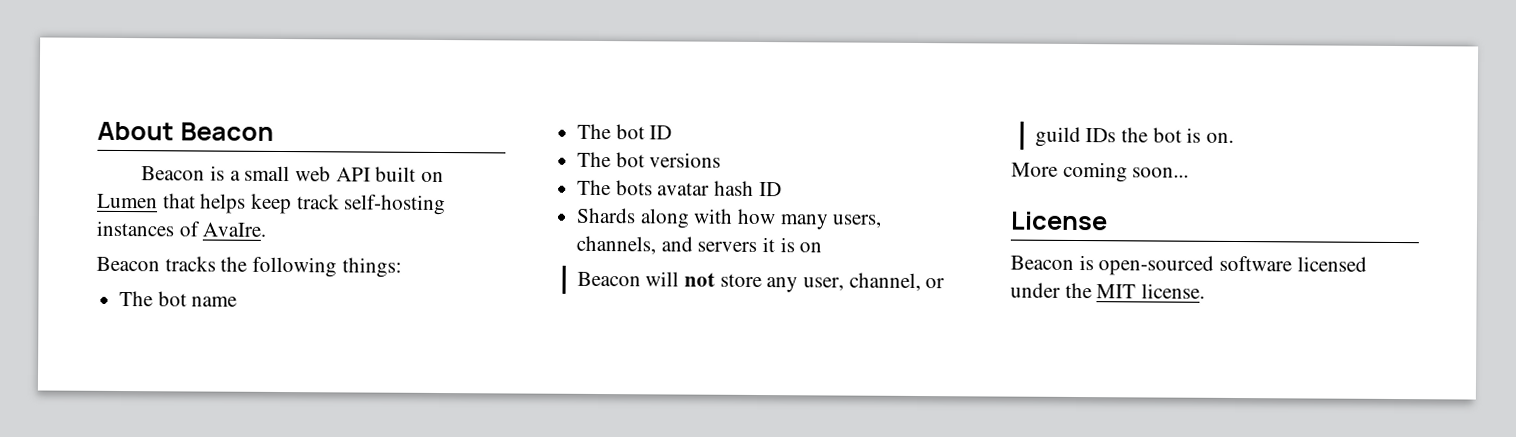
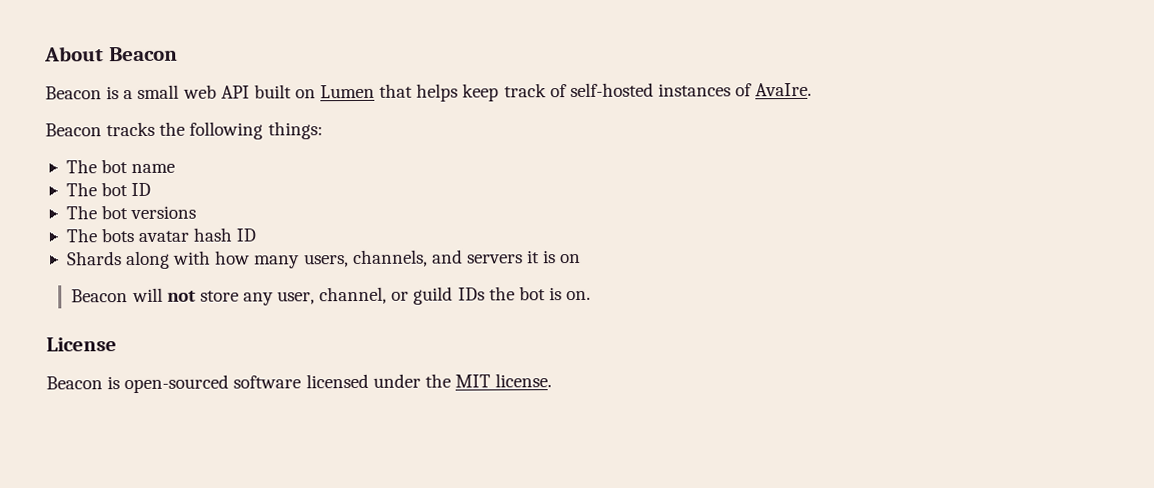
[344,194,447,216] self-hosting -> [549,82,654,98] of self-hosted
[1011,161,1190,183] // More coming soon... -> (592, 295) none

